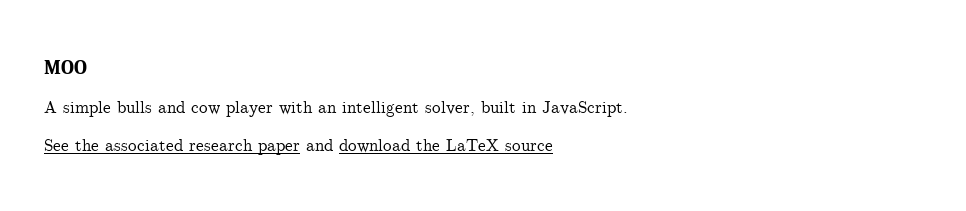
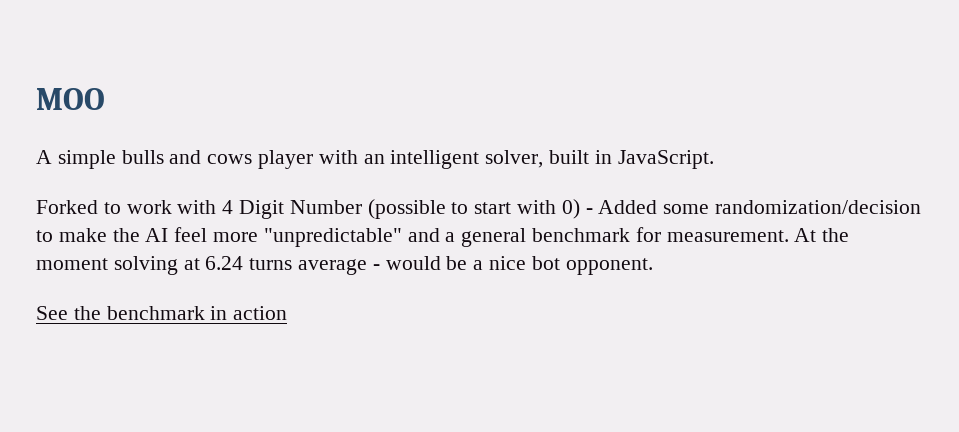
[191,105,220,115] cow -> [207,154,253,164] cows
[44,139,553,155] See the associated research paper and download the LaTeX source -> [36,199,922,219] [36,227,850,247] [36,256,653,275] [36,306,288,320] Forked to work with 4 Digit Number (possible to start with 0) - Added some randomization/decision to make the AI feel more "unpredictable" and a general benchmark for measurement. At the moment solving at 6.24 turns average - would be a nice bot opponent. // See the benchmark in action

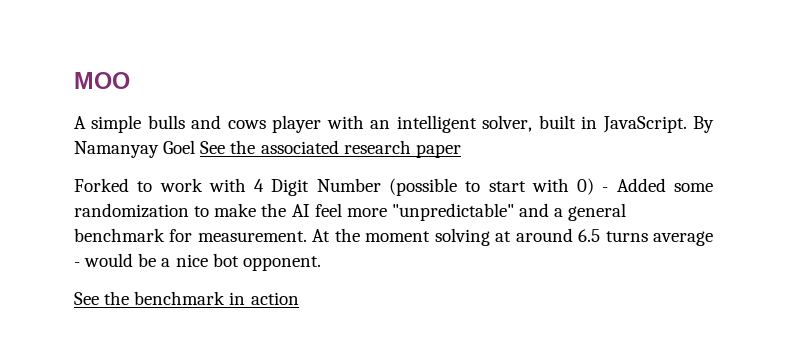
(714, 159) none -> [692,116,714,133] [74,140,461,158] By Namanyay Goel See the associated research paper
[715,200,922,214] randomization/decision -> [74,203,189,218] randomization
[205,256,244,270] 6.24 -> [515,228,601,242] around 6.5

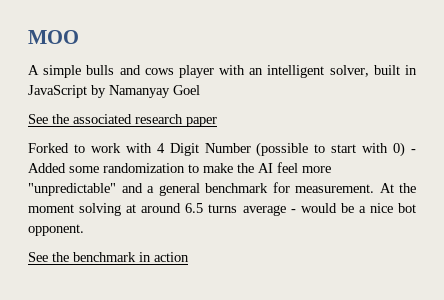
[602,116,714,133] JavaScript. By -> [28,85,106,98] JavaScript by
(196, 147) none -> (200, 90) //

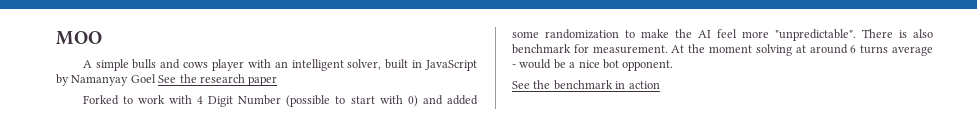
[28,114,132,124] // See the associated -> [158,74,197,83] See the
[411,149,417,153] [28,163,66,173] - Added -> [422,95,479,105] and added
[28,183,200,196] "unpredictable" and a general -> [775,29,933,41] "unpredictable". There is also
[185,203,204,213] 6.5 -> [850,45,857,53] 6

